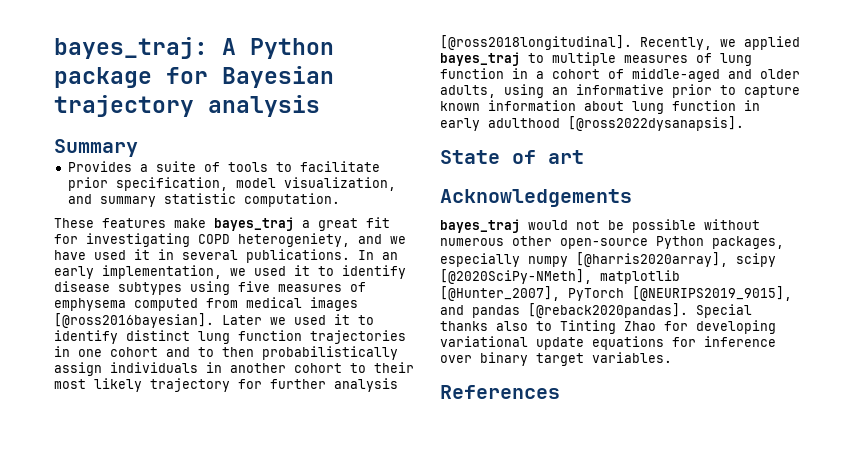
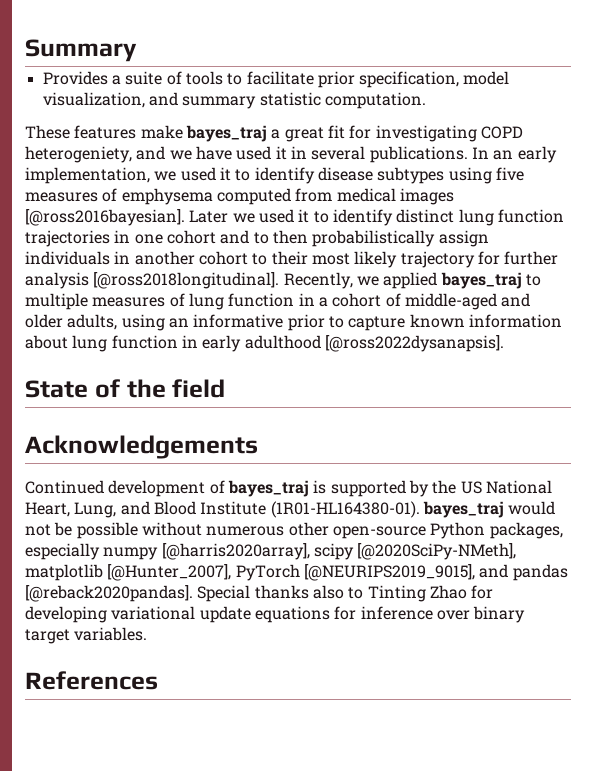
[54,37,334,59] [54,66,334,88] [54,95,320,117] bayes_traj: A Python package for Bayesian trajectory analysis // -> (25, 50) none
[548,150,584,164] art -> [126,379,226,398] the field
(632, 198) none -> [25,480,552,497] [25,501,420,518] Continued development of bayes_traj is supported by the US National Heart, Lung, and Blood Institute (1R01-HL164380-01).

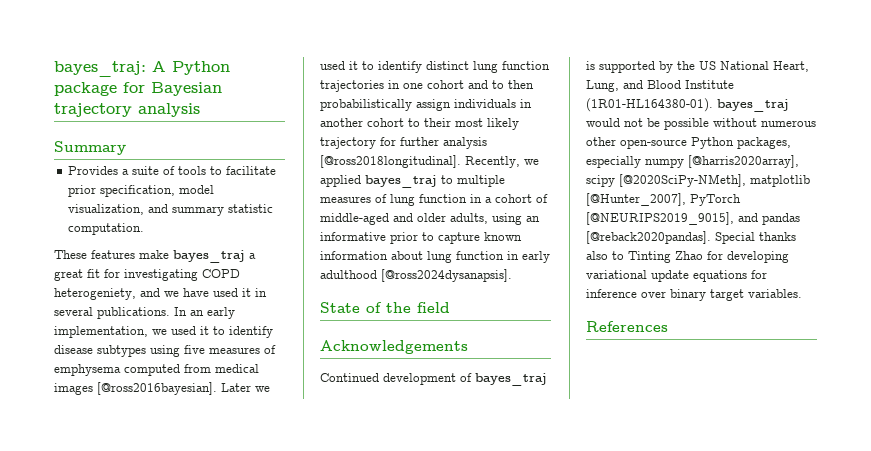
(25, 50) none -> [54,61,230,77] [54,82,222,96] [54,103,200,117] bayes_traj: A Python package for Bayesian trajectory analysis //
[324,335,504,352] [@ross2022dysanapsis]. -> [381,269,512,282] [@ross2024dysanapsis].

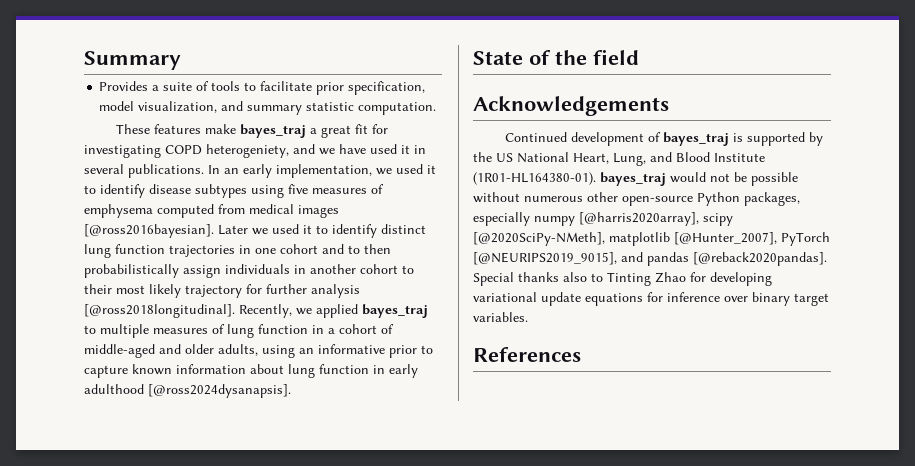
[54,61,230,77] [54,82,222,96] [54,103,200,117] bayes_traj: A Python package for Bayesian trajectory analysis // -> (84, 60) none

